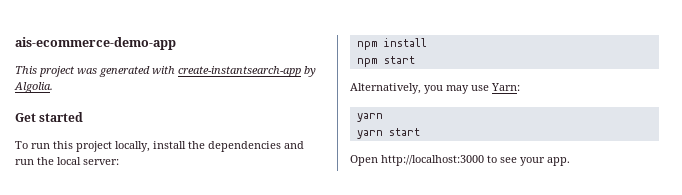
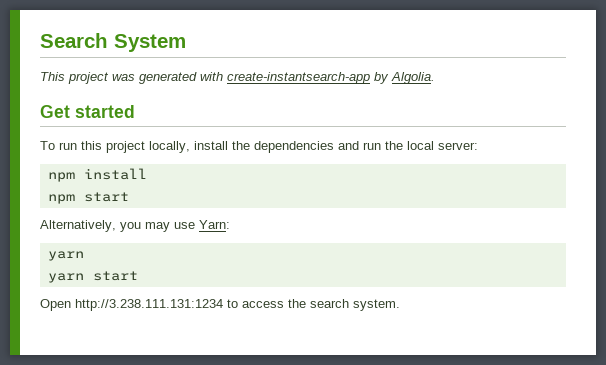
[15,37,176,50] ais-ecommerce-demo-app -> [40,33,186,52] Search System
[381,155,570,166] http://localhost:3000 to see your app. -> [75,299,400,311] http://3.238.111.131:1234 to access the search system.

